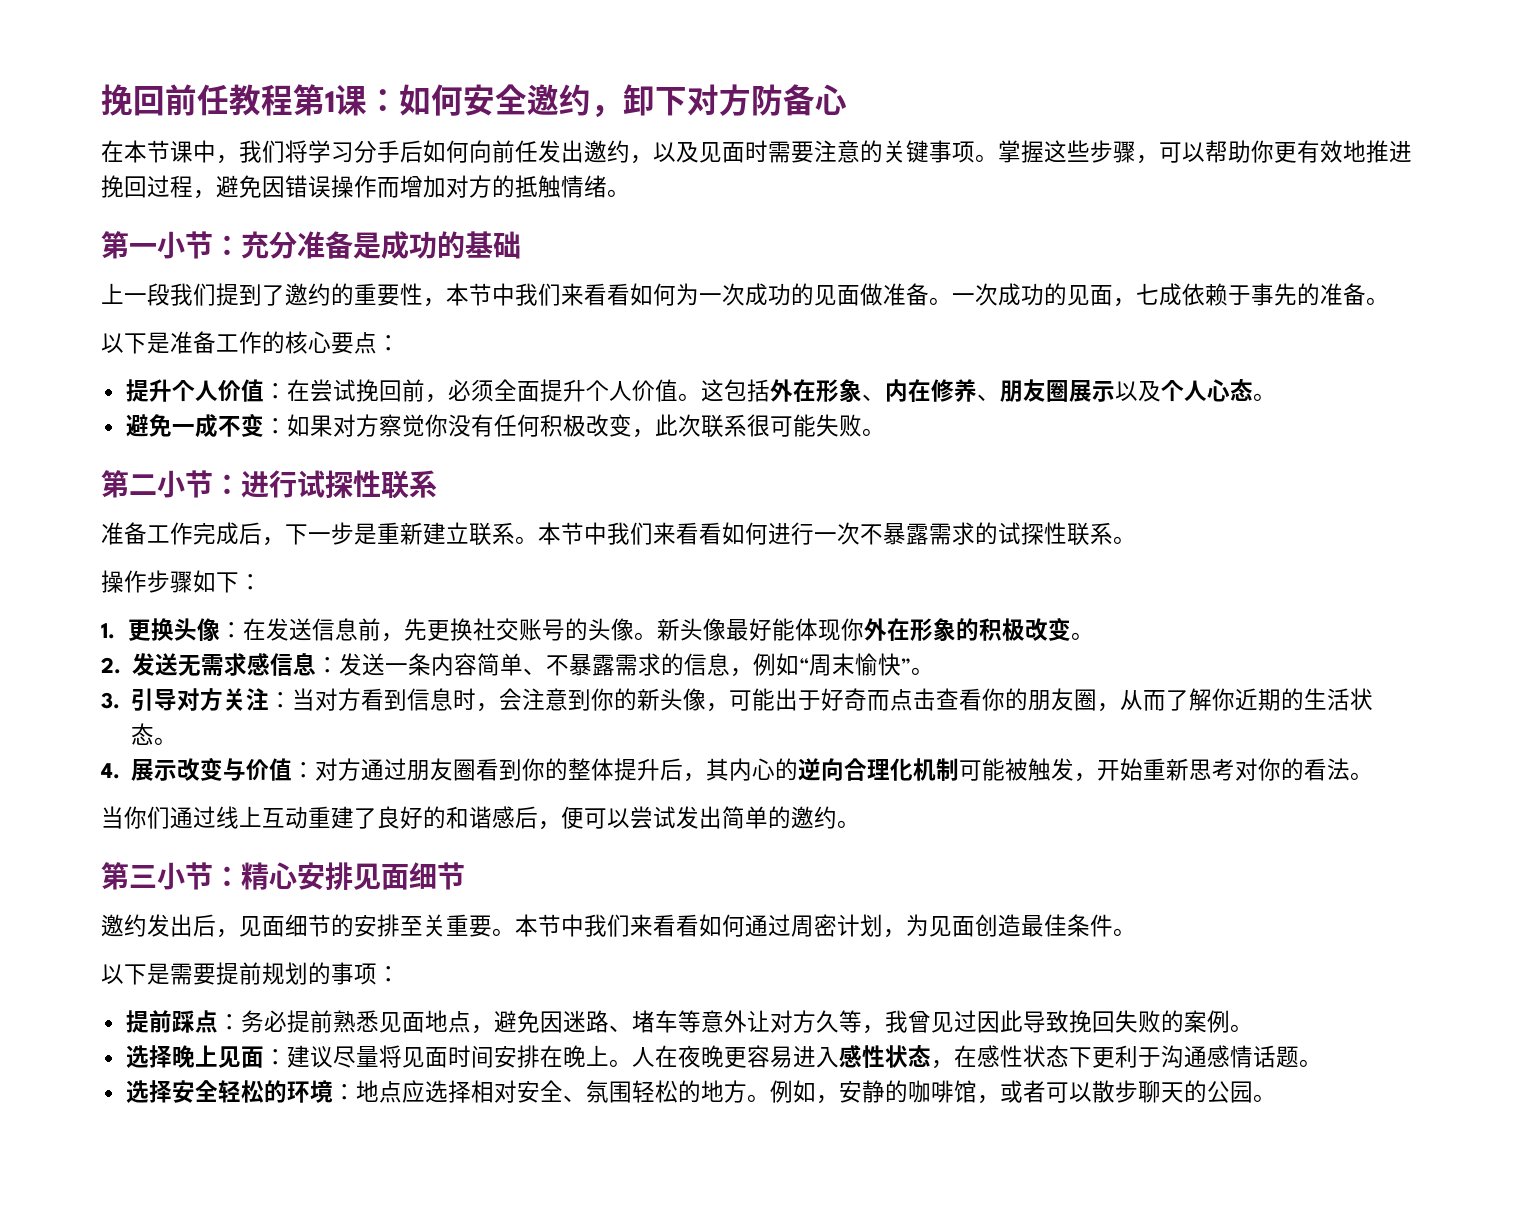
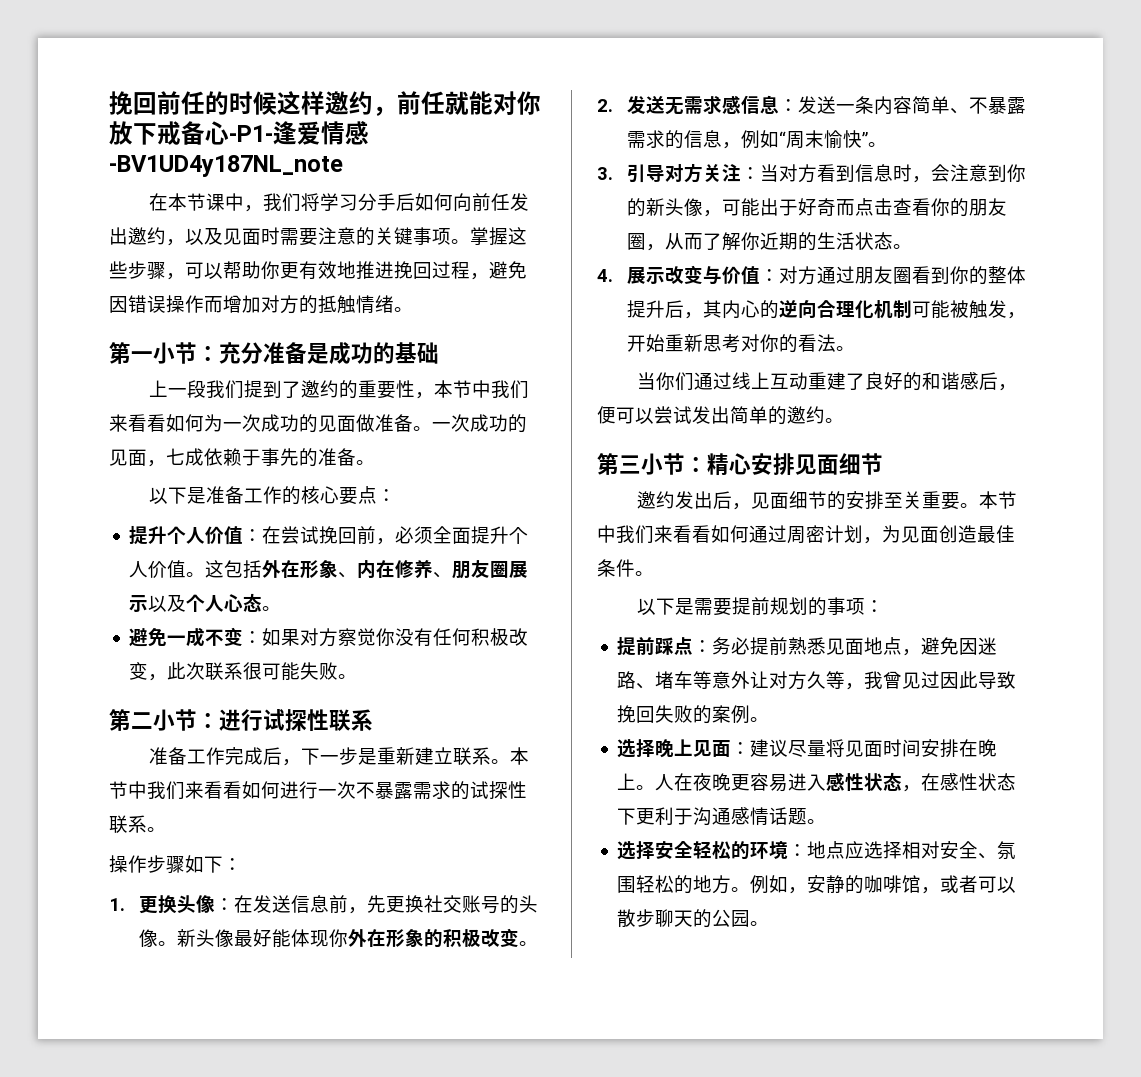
[229,84,847,118] 教程第1课：如何安全邀约，卸下对方防备心 -> [205,91,541,116] [109,121,369,145] [109,155,343,177] 的时候这样邀约，前任就能对你放下戒备心-P1-逢爱情感-BV1UD4y187NL_note

